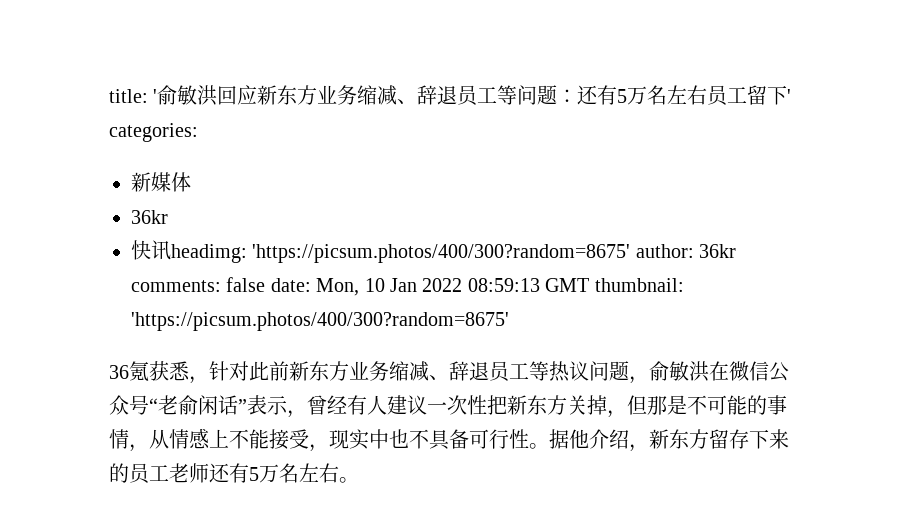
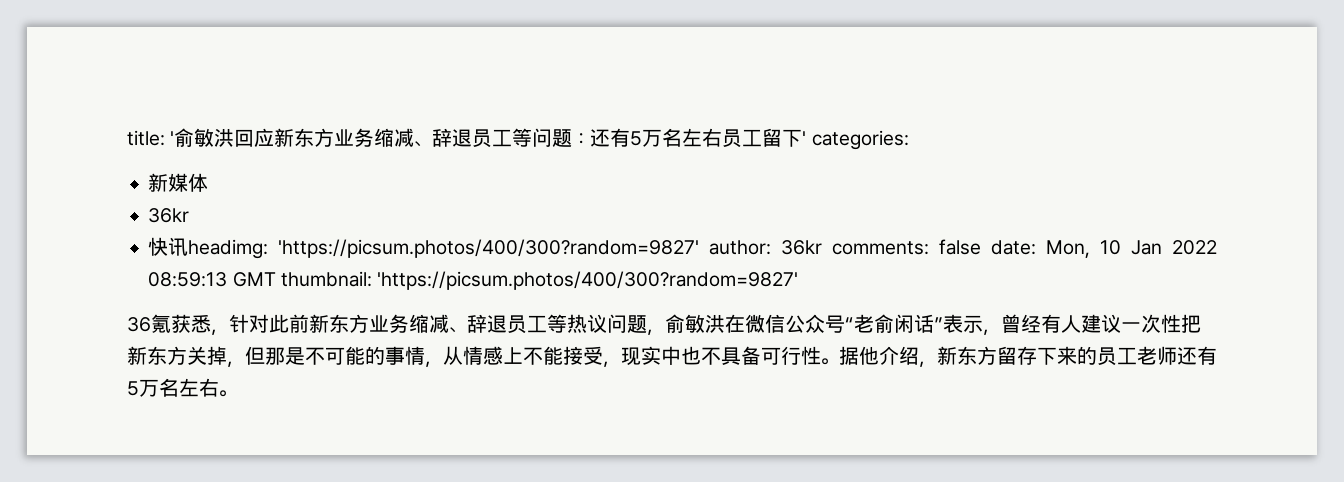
[252,244,631,263] 'https://picsum.photos/400/300?random=8675' -> [278,239,700,258] 'https://picsum.photos/400/300?random=9827'
[131,312,509,331] 'https://picsum.photos/400/300?random=8675' -> [377,271,799,290] 'https://picsum.photos/400/300?random=9827'

